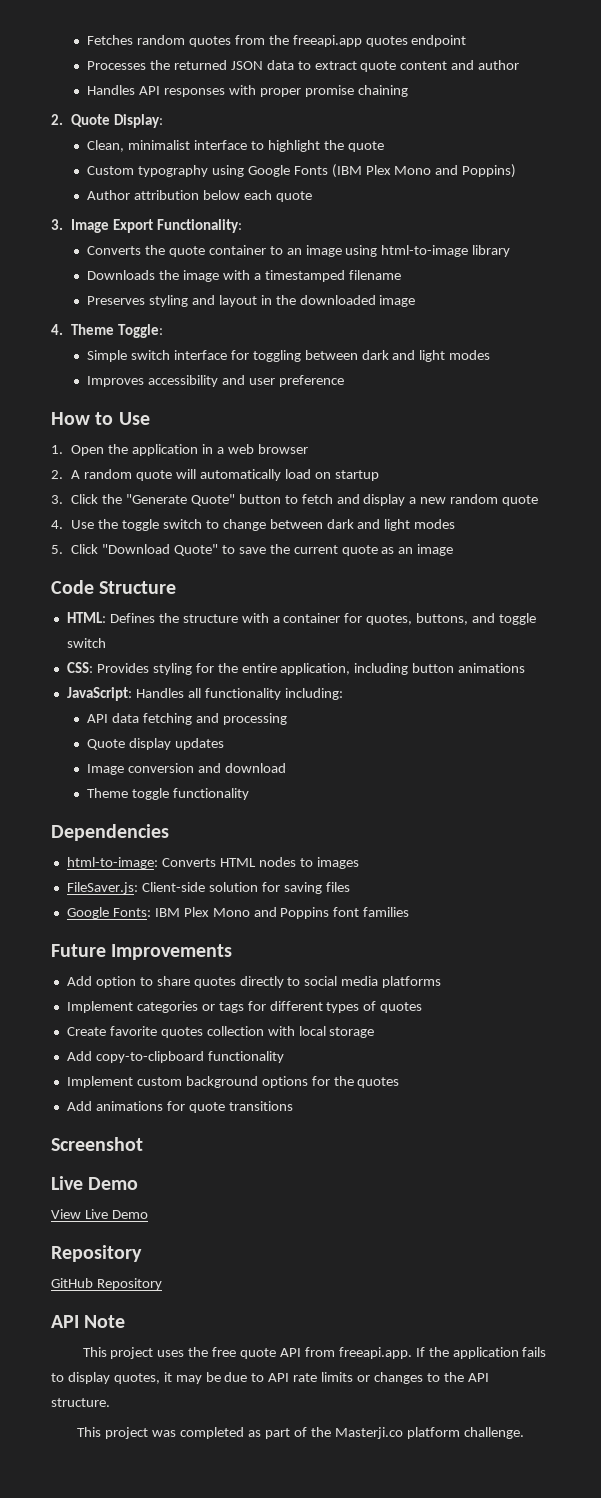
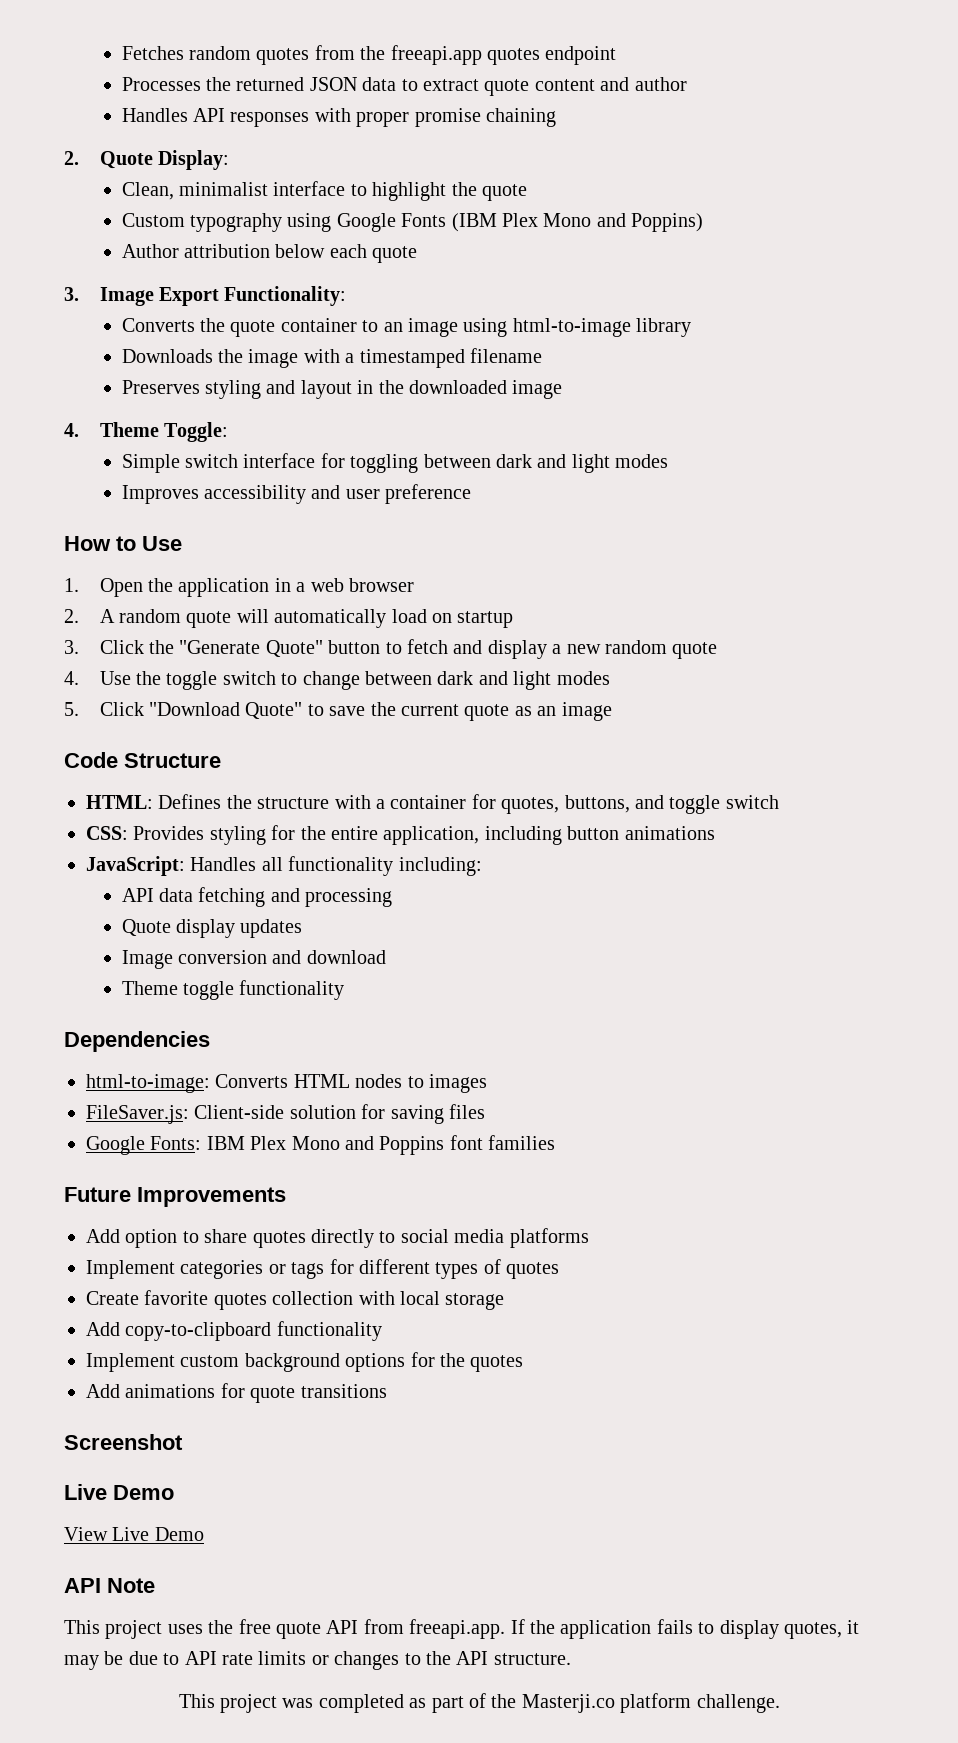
[51,1245,142,1262] [51,1278,162,1290] // Repository // GitHub Repository -> (204, 1534) none

